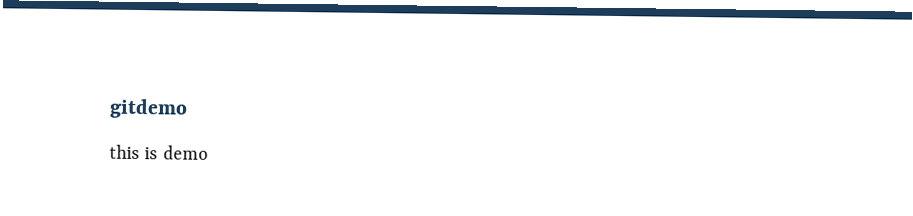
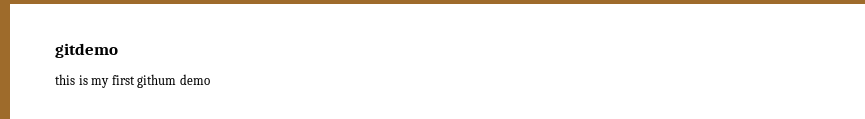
(159, 153) none -> [91,74,177,88] my first githum

